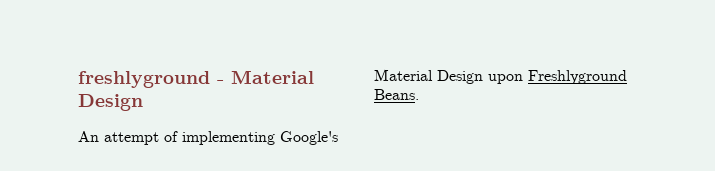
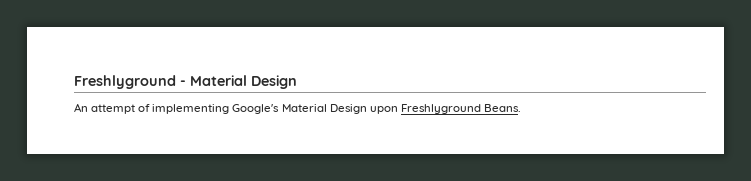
[78,71,210,88] freshlyground -> [74,75,176,89] Freshlyground

